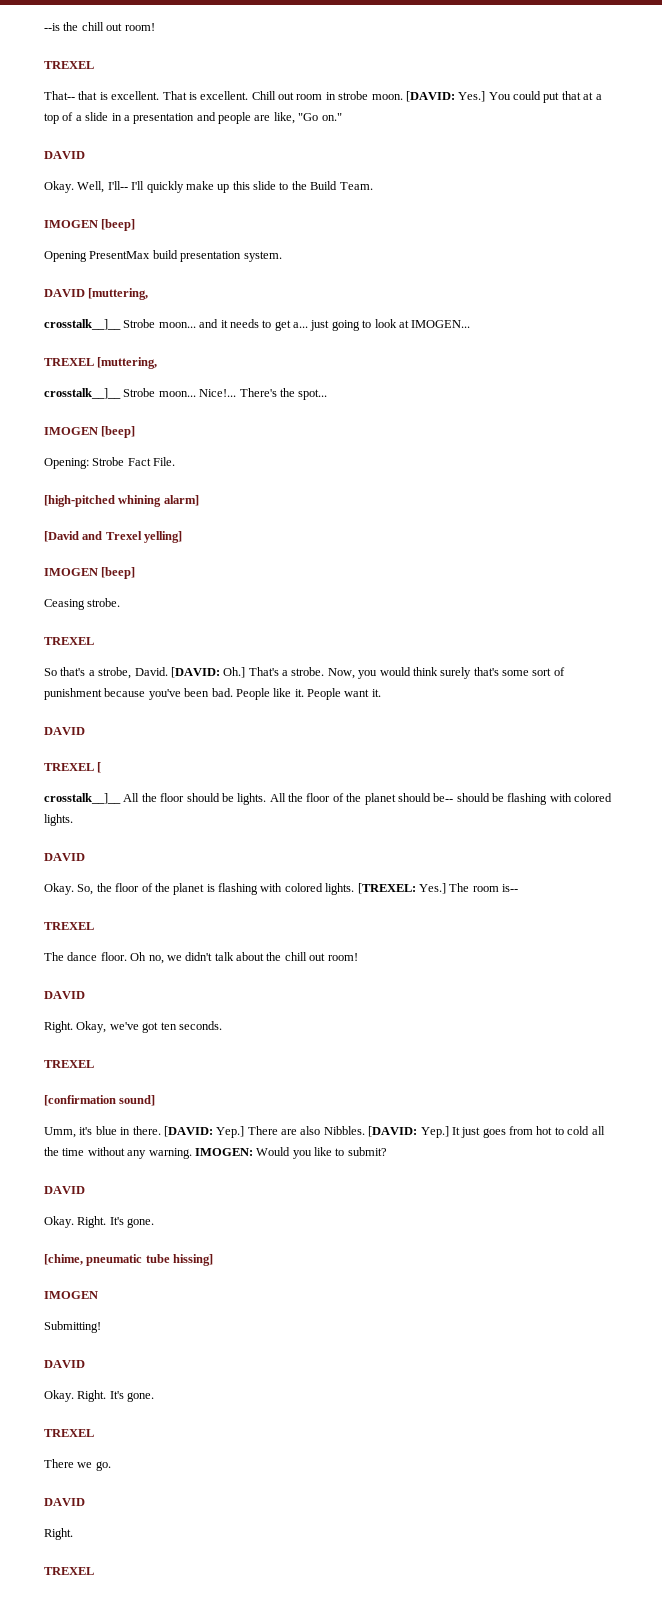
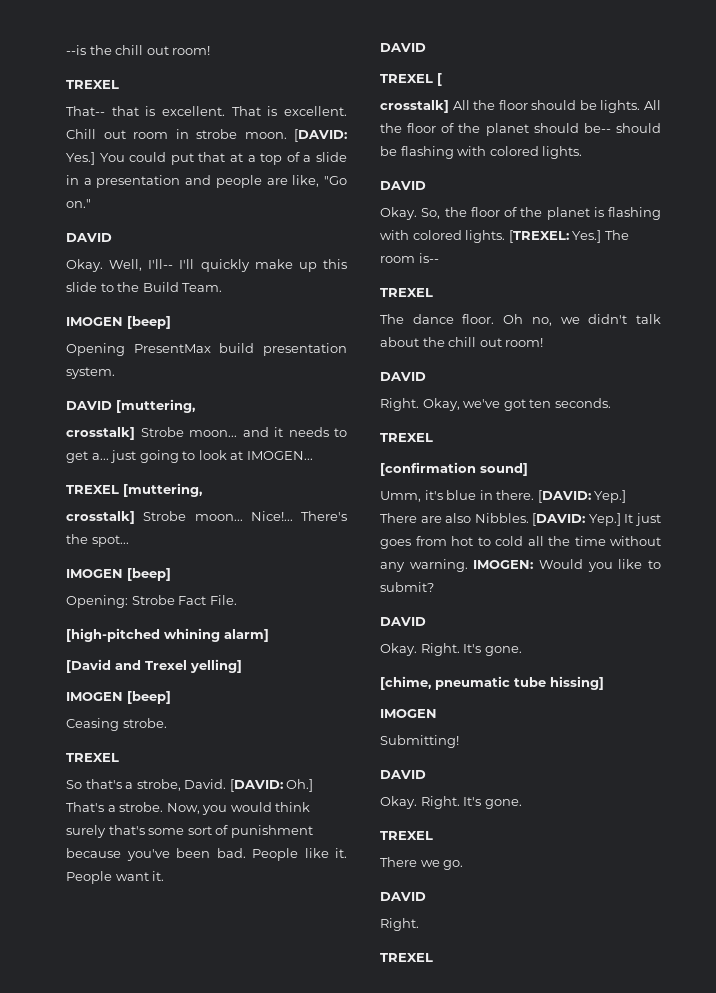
[44,319,121,330] crosstalk__]__ -> [66,427,135,440] crosstalk]
[44,388,121,399] crosstalk__]__ -> [66,511,135,524] crosstalk]
[44,793,121,804] crosstalk__]__ -> [380,100,449,113] crosstalk]

